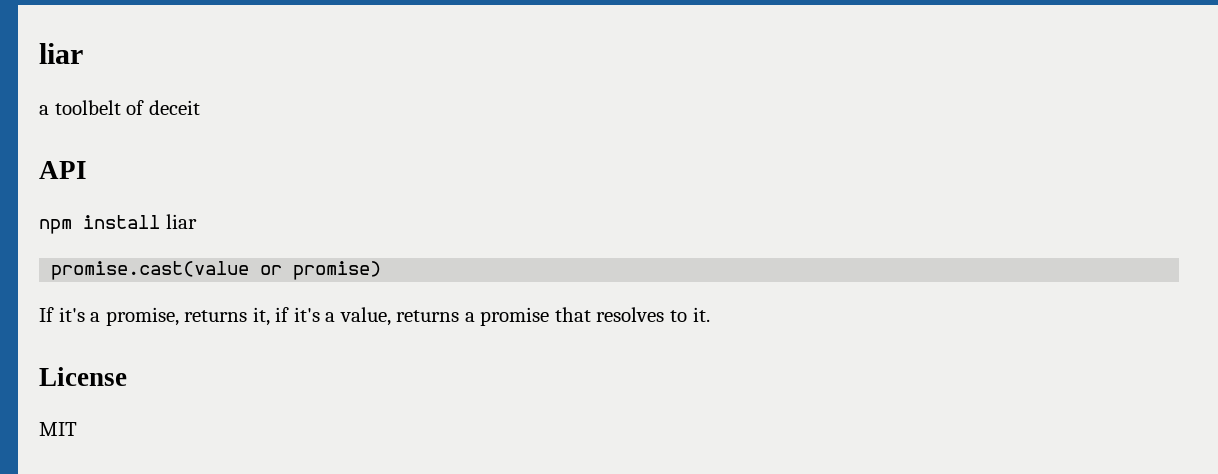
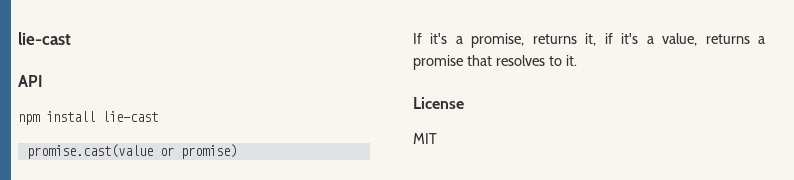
[39,43,83,64] [39,100,200,115] liar // a toolbelt of deceit -> [18,32,71,45] lie-cast
[165,214,197,229] liar -> [102,111,158,122] lie-cast

